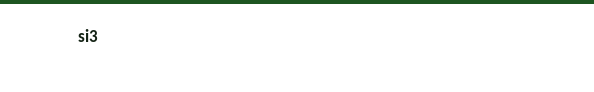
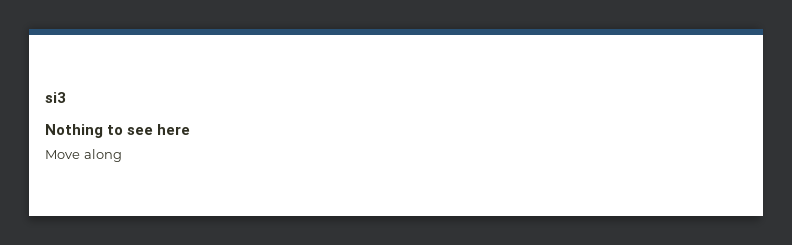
(98, 35) none -> [45,124,191,138] [45,149,122,162] // Nothing to see here // Move along

